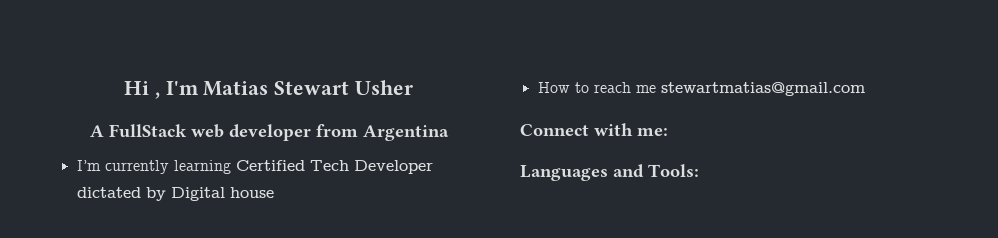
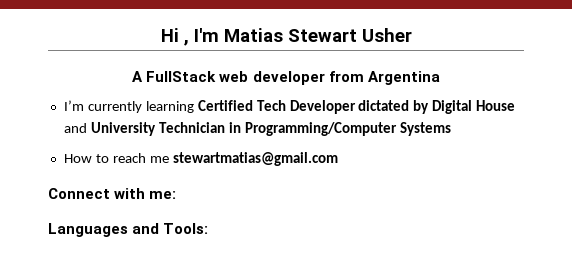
[229,187,274,198] house -> [476,100,516,111] [63,122,451,136] House and University Technician in Programming/Computer Systems

